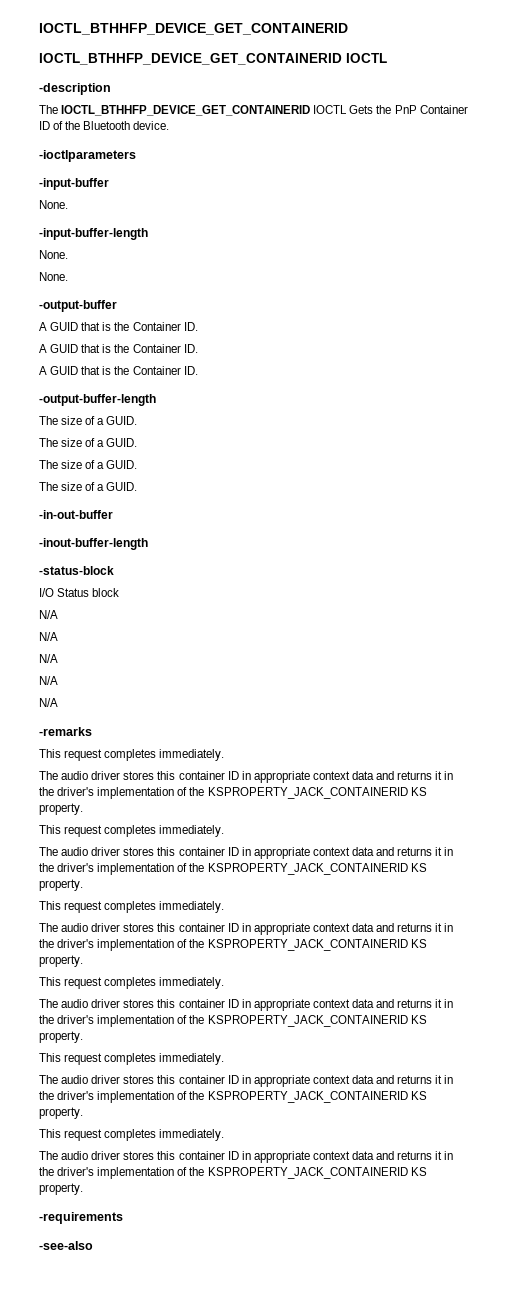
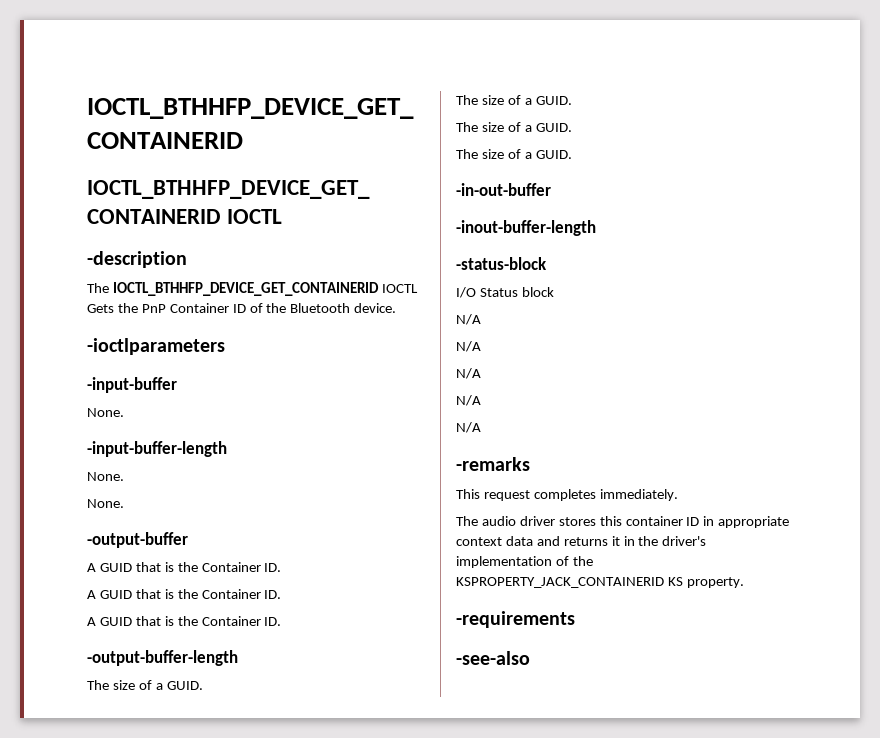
[39,825,225,837] [39,847,454,859] [39,863,427,875] [39,879,83,891] [39,901,225,913] [39,923,454,935] [39,939,427,951] [39,955,83,967] [39,977,225,989] [39,999,454,1011] [39,1015,427,1027] [39,1031,83,1043] [39,1053,225,1065] [39,1075,454,1087] [39,1091,427,1103] [39,1107,83,1119] [39,1129,225,1141] [39,1151,454,1163] [39,1167,427,1179] [39,1183,83,1195] // This request completes immediately. // The audio driver stores this container ID in appropriate context data and returns it in the driver's implementation of the KSPROPERTY_JACK_CONTAINERID KS property. // This request completes immediately. // The audio driver stores this container ID in appropriate context data and returns it in the driver's implementation of the KSPROPERTY_JACK_CONTAINERID KS property. // This request completes immediately. // The audio driver stores this container ID in appropriate context data and returns it in the driver's implementation of the KSPROPERTY_JACK_CONTAINERID KS property. // This request completes immediately. // The audio driver stores this container ID in appropriate context data and returns it in the driver's implementation of the KSPROPERTY_JACK_CONTAINERID KS property. // This request completes immediately. // The audio driver stores this container ID in appropriate context data and returns it in the driver's implementation of the KSPROPERTY_JACK_CONTAINERID KS property. -> (744, 582) none

